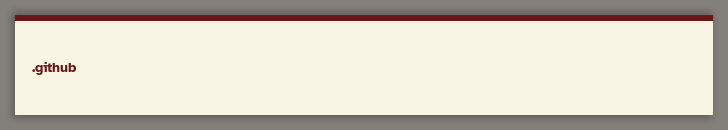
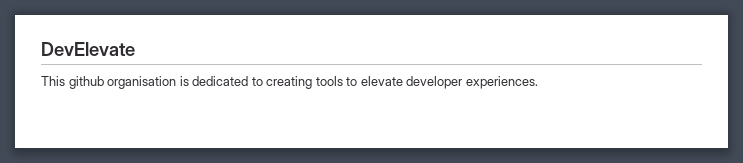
[32,61,77,75] .github -> [41,42,135,56] [41,76,538,89] DevElevate // This github organisation is dedicated to creating tools to elevate developer experiences.

